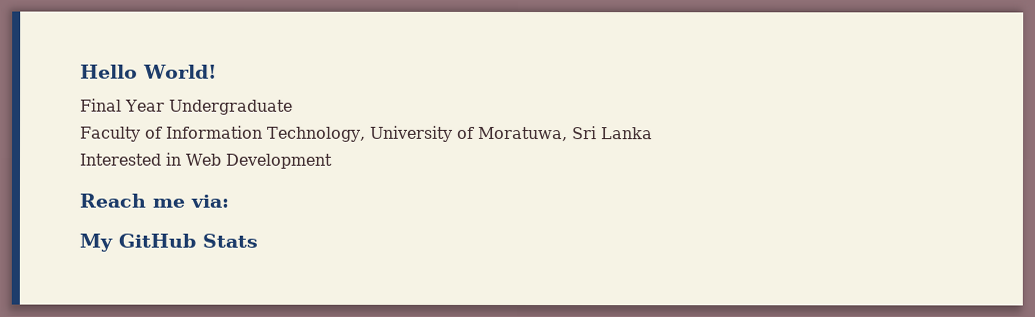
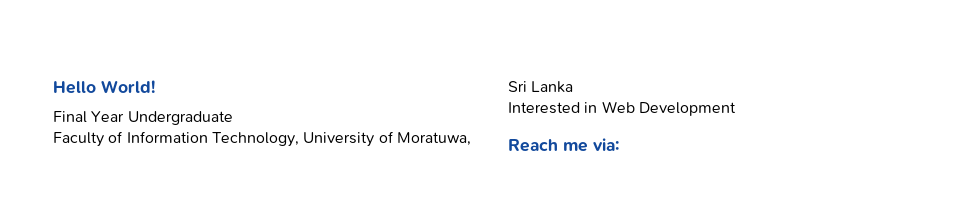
[79,233,258,252] // My GitHub Stats -> (619, 144) none

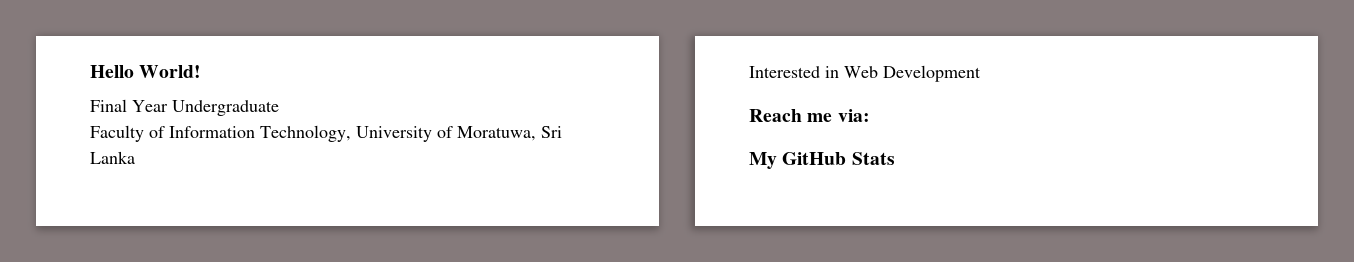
(619, 144) none -> [749,152,895,169] // My GitHub Stats

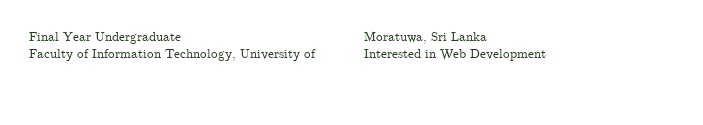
[90,65,202,78] Hello World! // -> (29, 36) none
[749,109,870,122] [749,152,895,169] // Reach me via: // My GitHub Stats -> (546, 55) none

